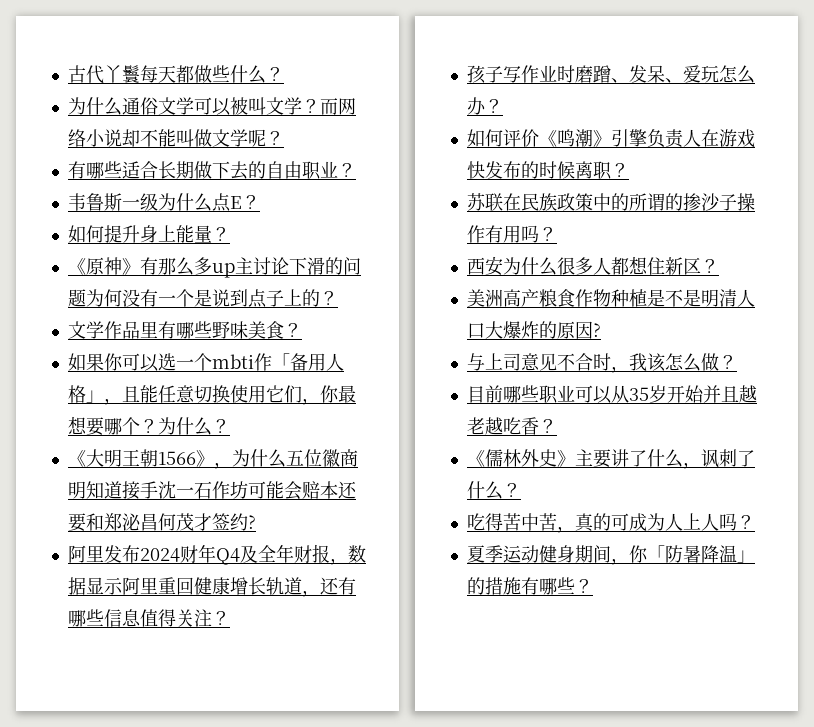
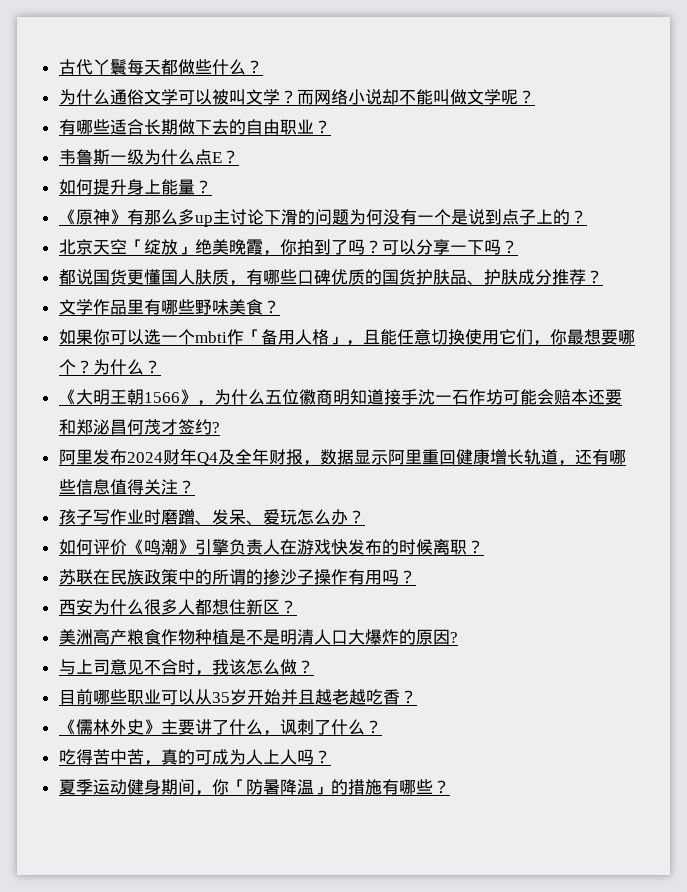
(338, 298) none -> [58,239,518,256] [58,269,603,286] // 北京天空「绽放」绝美晚霞，你拍到了吗？可以分享一下吗？ // 都说国货更懂国人肤质，有哪些口碑优质的国货护肤品、护肤成分推荐？

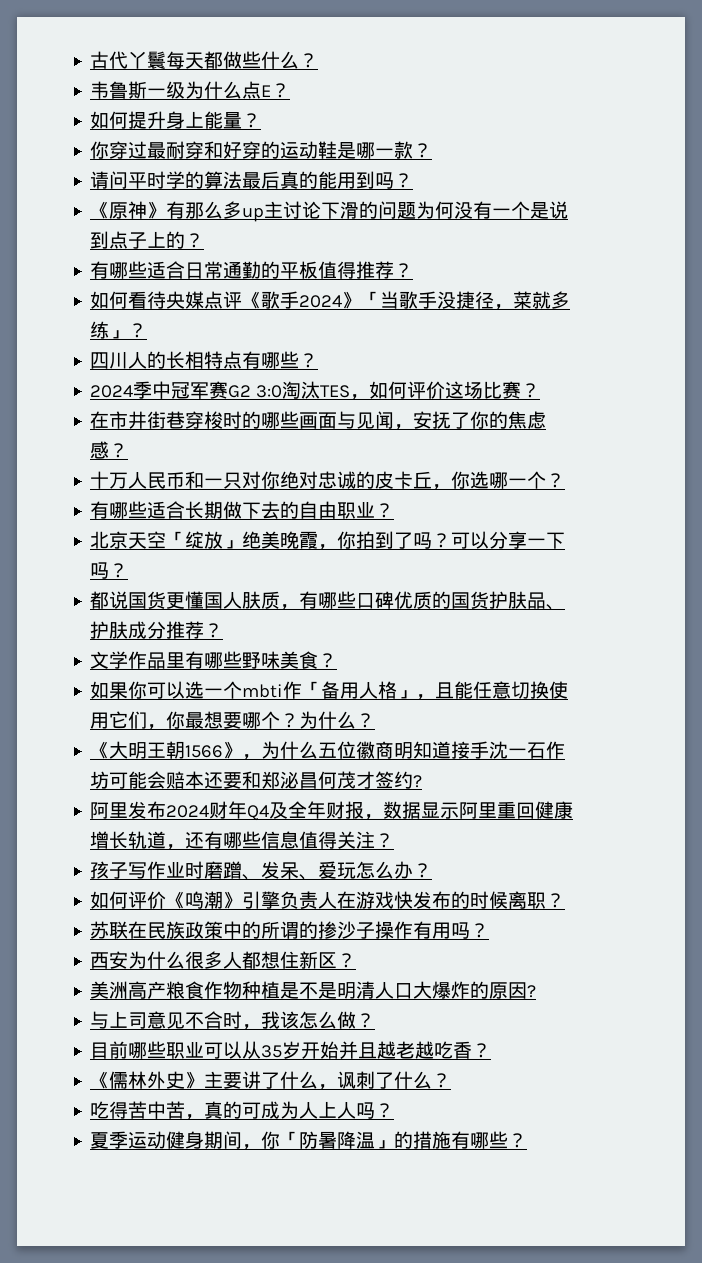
[58,89,535,105] [58,119,331,135] // 为什么通俗文学可以被叫文学？而网络小说却不能叫做文学呢？ // 有哪些适合长期做下去的自由职业？ -> (319, 60) none
(212, 187) none -> [90,141,433,159] [90,171,414,189] // 你穿过最耐穿和好穿的运动鞋是哪一款？ // 请问平时学的算法最后真的能用到吗？
(587, 217) none -> [90,261,414,279] [90,291,571,310] [90,321,148,339] [90,351,319,369] [90,381,541,400] [90,411,547,430] [90,441,129,459] [90,471,566,490] [90,501,395,519] // 有哪些适合日常通勤的平板值得推荐？ // 如何看待央媒点评《歌手2024》「当歌手没捷径，菜就多练」？ // 四川人的长相特点有哪些？ // 2024季中冠军赛G2 3:0淘汰TES，如何评价这场比赛？ // 在市井街巷穿梭时的哪些画面与见闻，安抚了你的焦虑感？ // 十万人民币和一只对你绝对忠诚的皮卡丘，你选哪一个？ // 有哪些适合长期做下去的自由职业？

